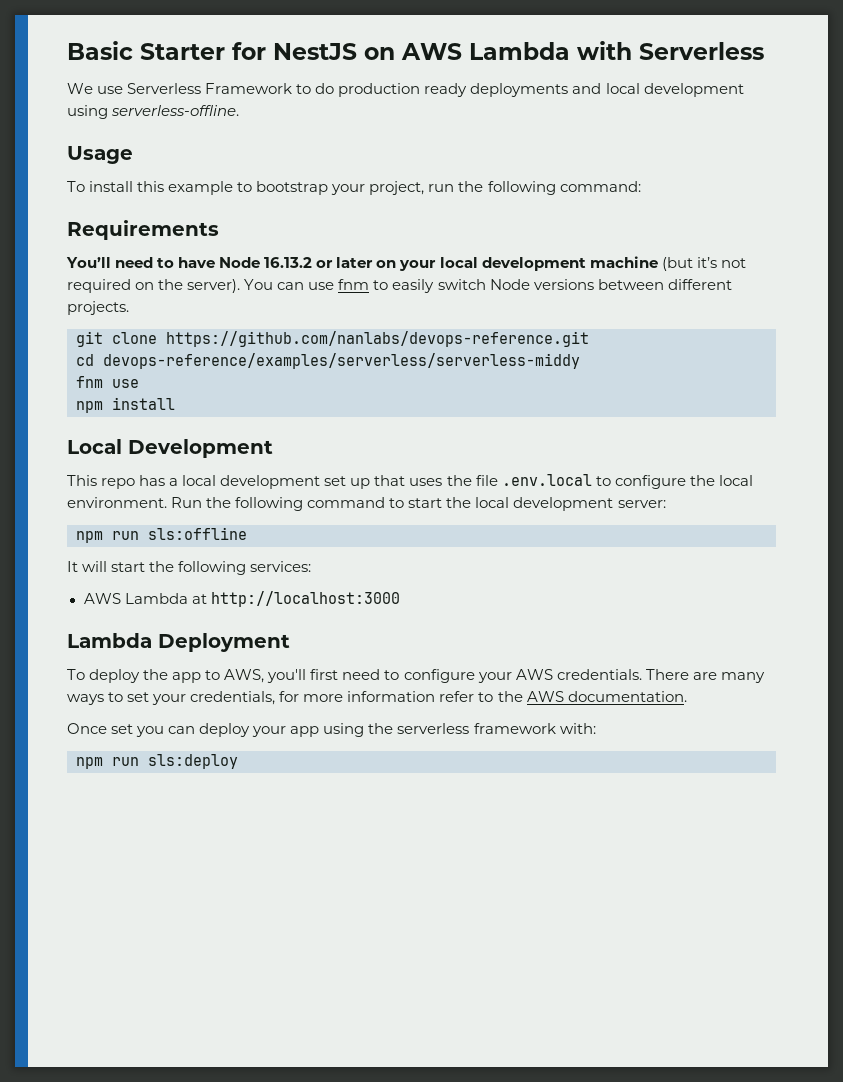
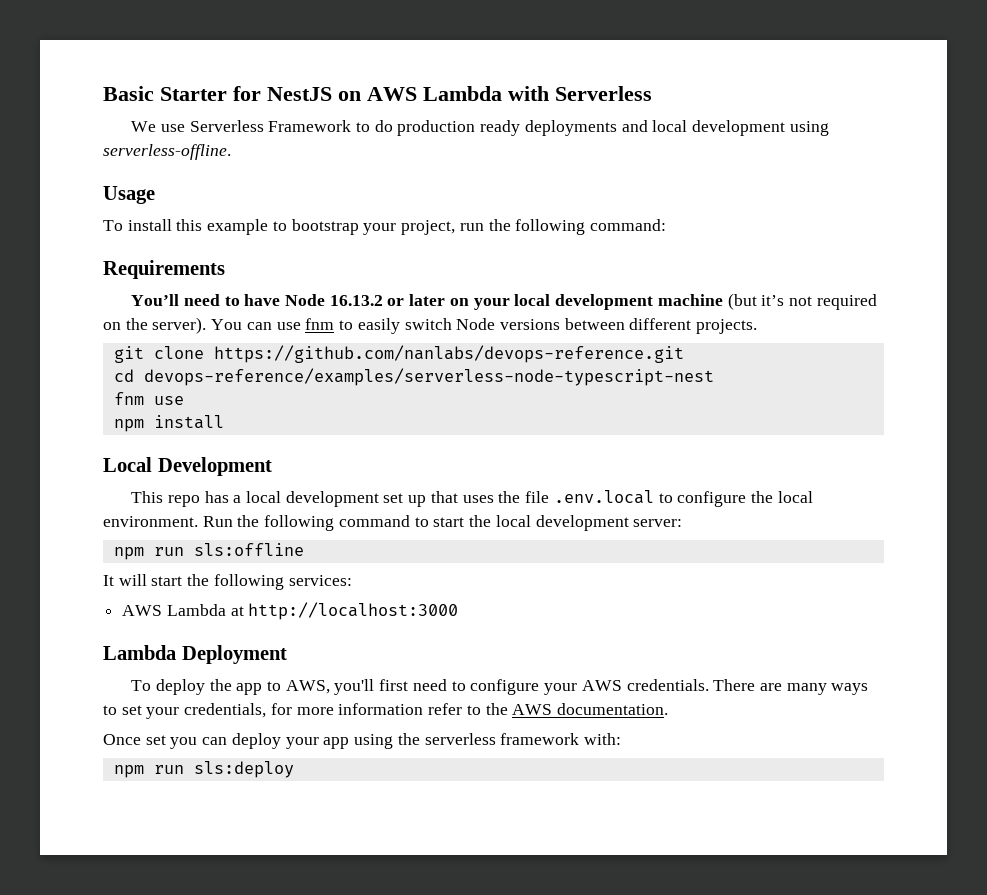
[103,353,580,369] devops-reference/examples/serverless/serverless-middy -> [143,368,714,386] devops-reference/examples/serverless-node-typescript-nest

